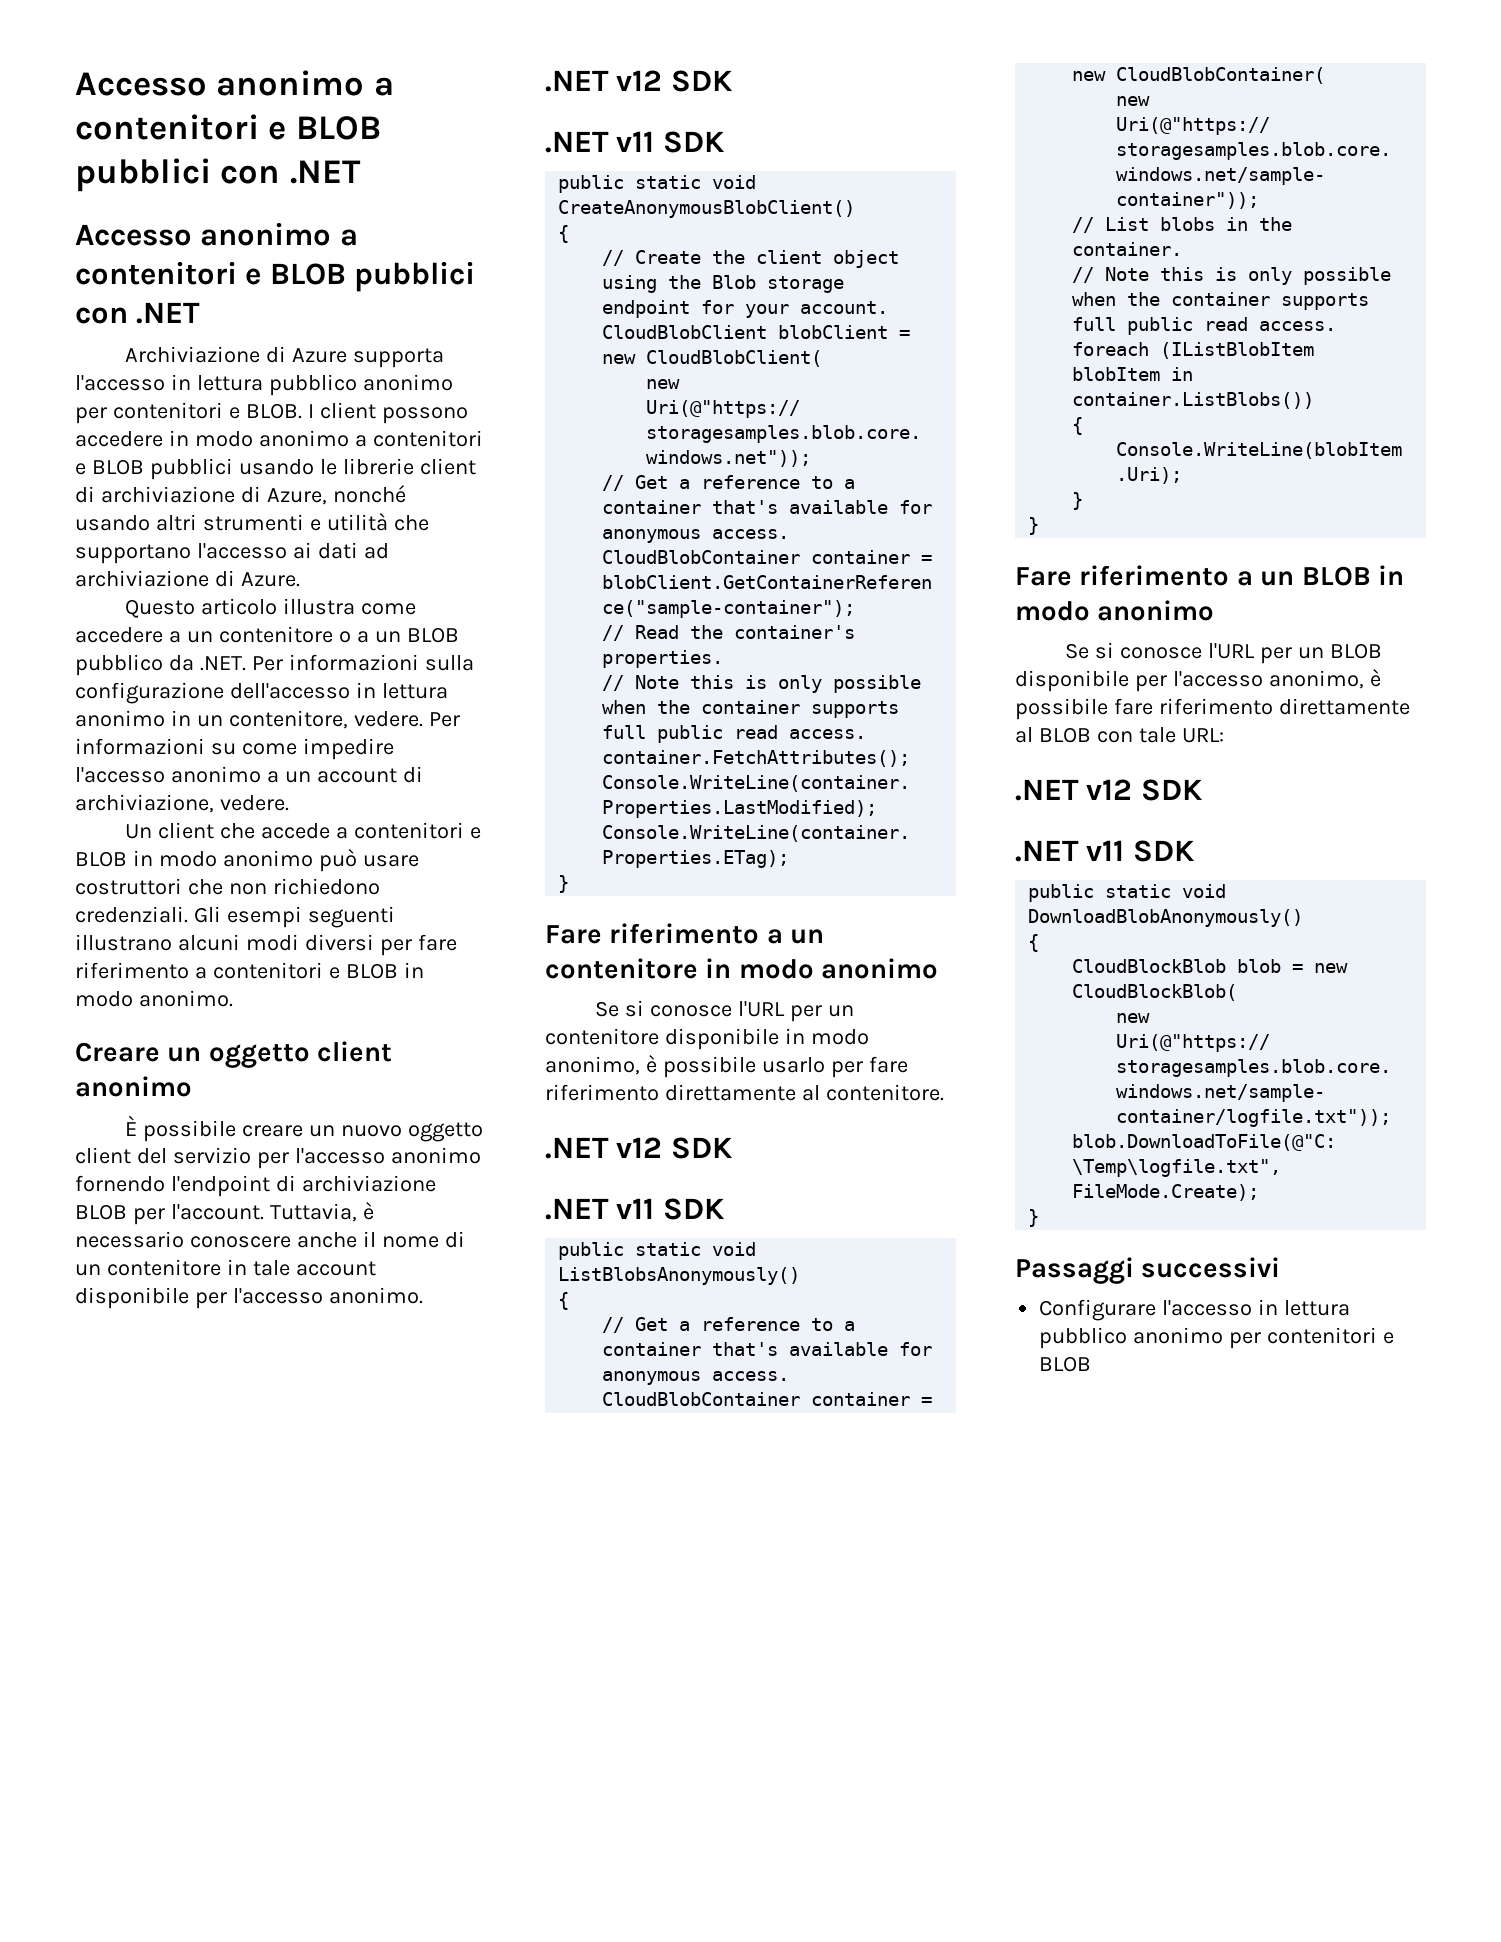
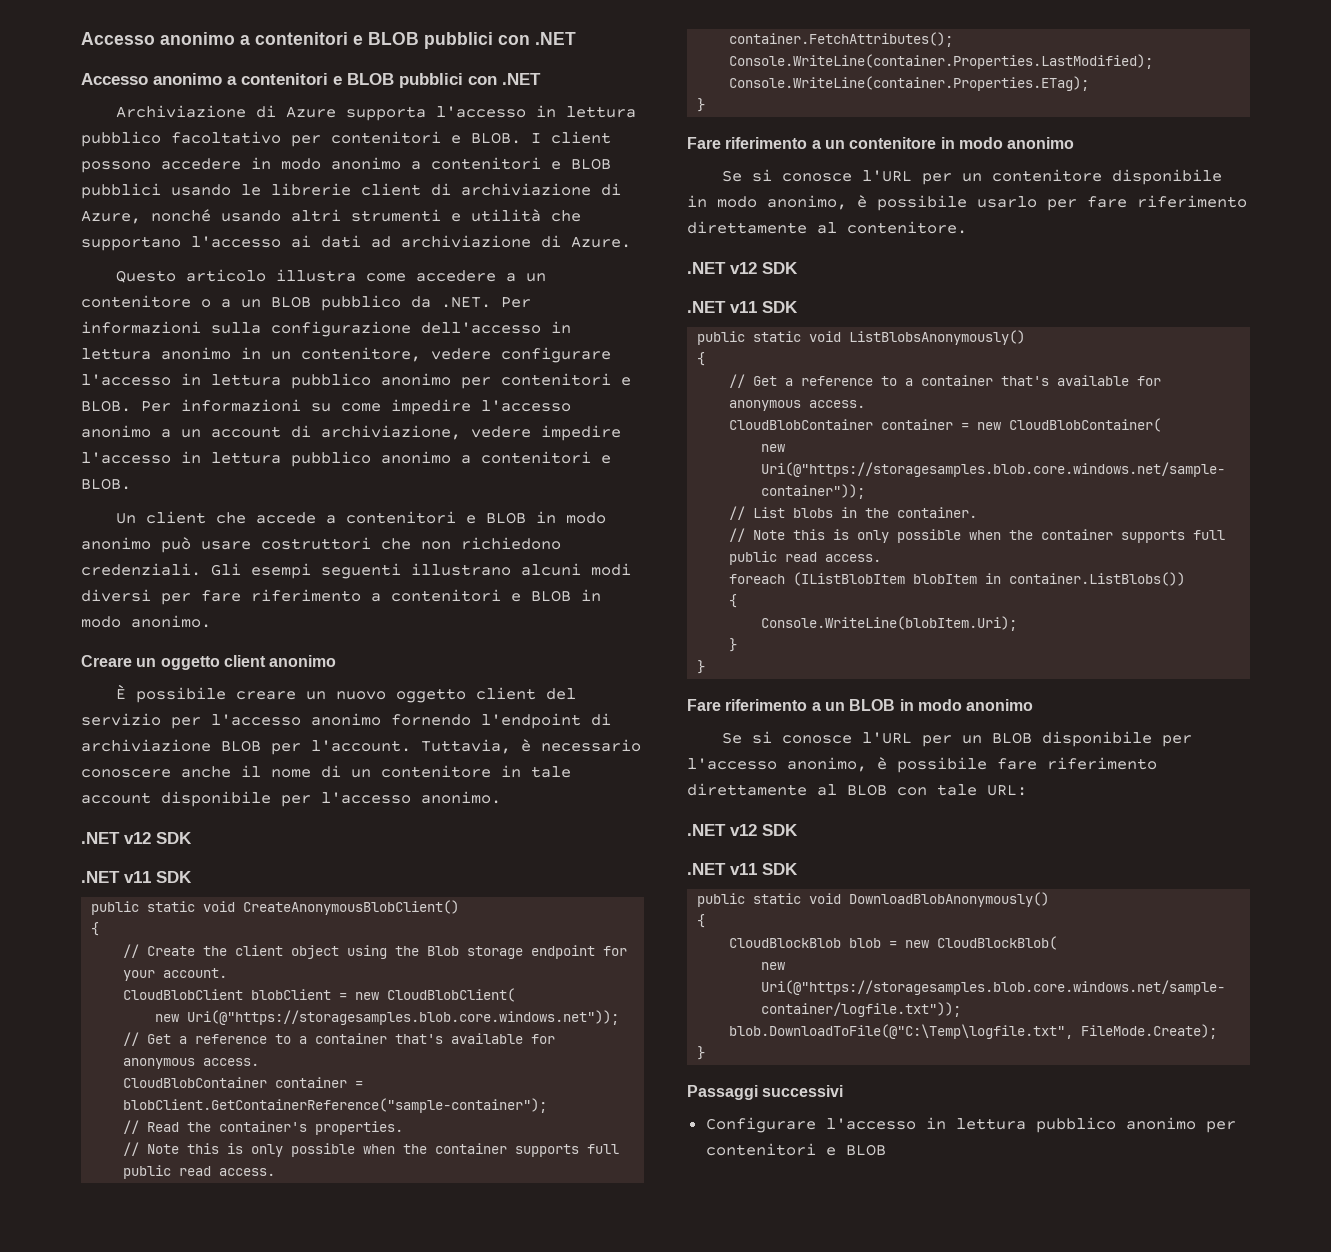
[362,374,453,391] anonimo -> [171,131,281,144] facoltativo
[353,711,423,727] vedere. -> [431,347,611,363] [81,373,631,389] [81,400,131,412] vedere configurare l'accesso in lettura pubblico anonimo per contenitori e BLOB.
[219,795,289,811] vedere. -> [471,425,621,441] [81,451,611,467] [81,478,131,490] vedere impedire l'accesso in lettura pubblico anonimo a contenitori e BLOB.

